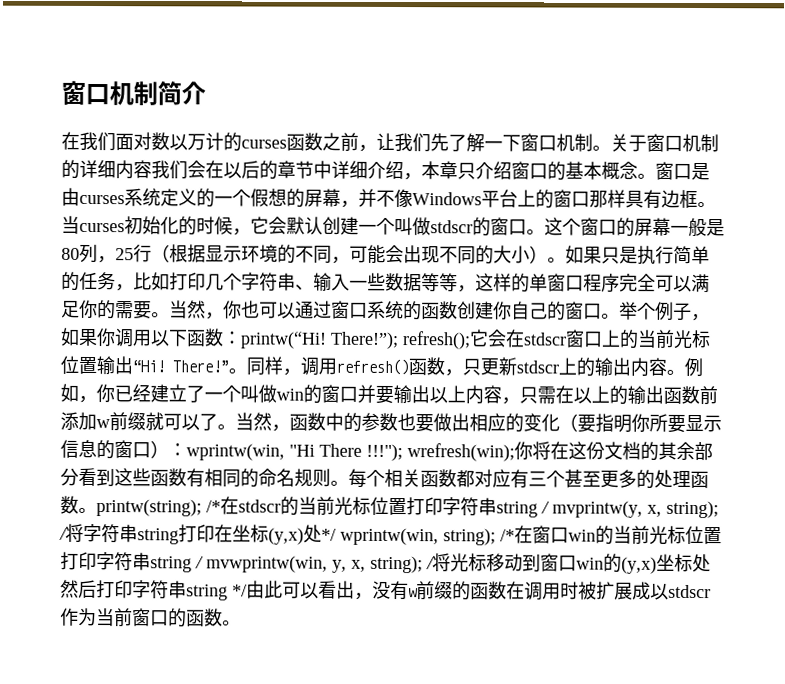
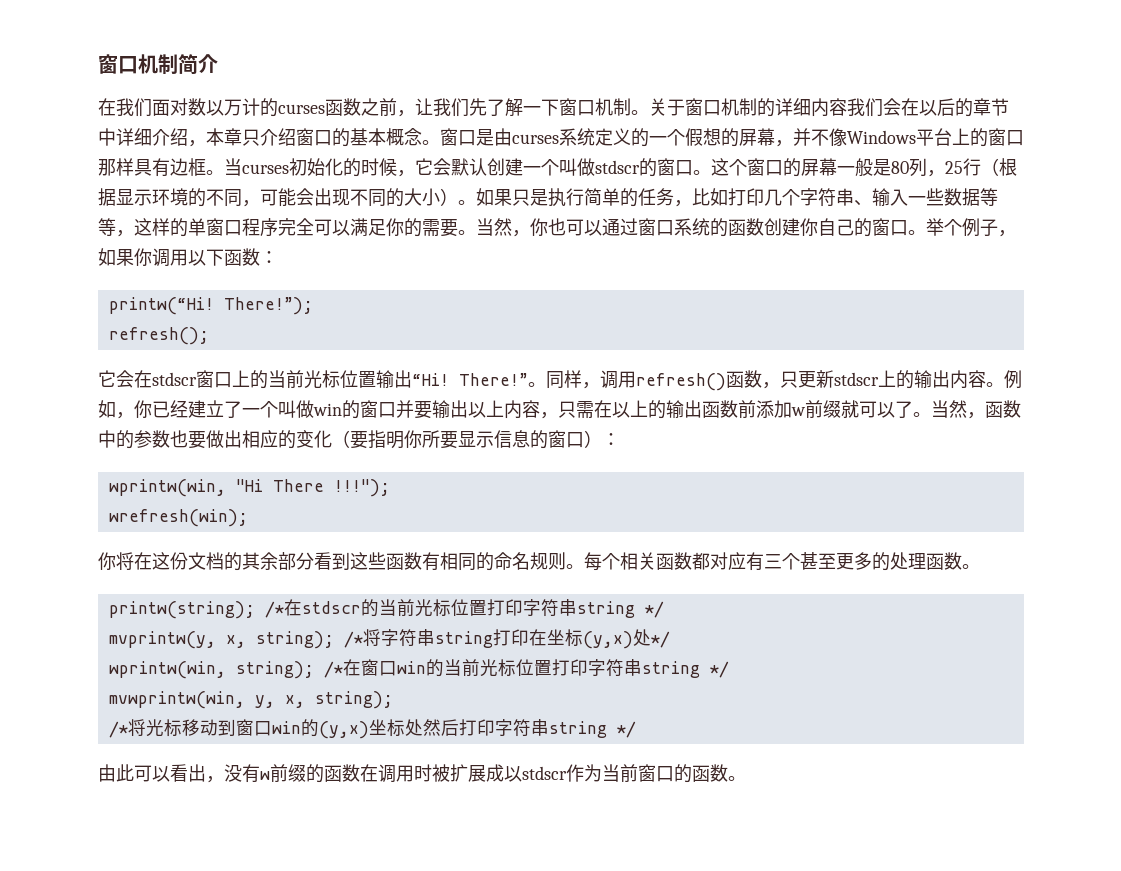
(242, 338) none -> (278, 257) //
(399, 340) none -> (313, 306) //
(471, 340) none -> (209, 336) //
(187, 450) none -> (620, 439) //
(403, 452) none -> (390, 488) //
(515, 452) none -> (248, 518) //
(97, 510) none -> (980, 566) //
[541,501,550,514] / -> [644,601,664,618] */ //
[59,527,68,540] / -> [343,631,363,648] /*
(336, 534) none -> (670, 639) //
[195,556,204,569] / -> [709,661,729,678] */ //
[426,557,435,570] / -> [108,721,128,738] // /*
(247, 590) none -> (636, 729) //

